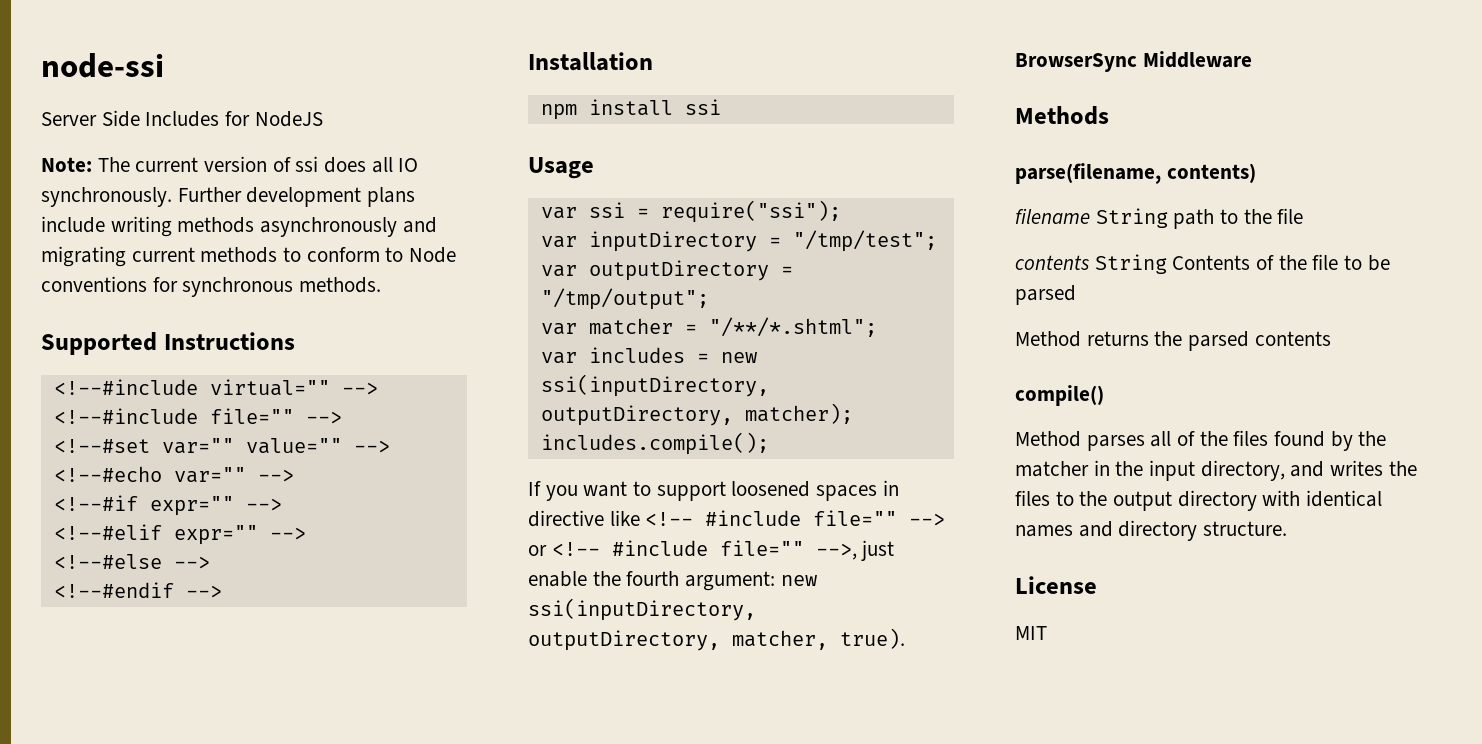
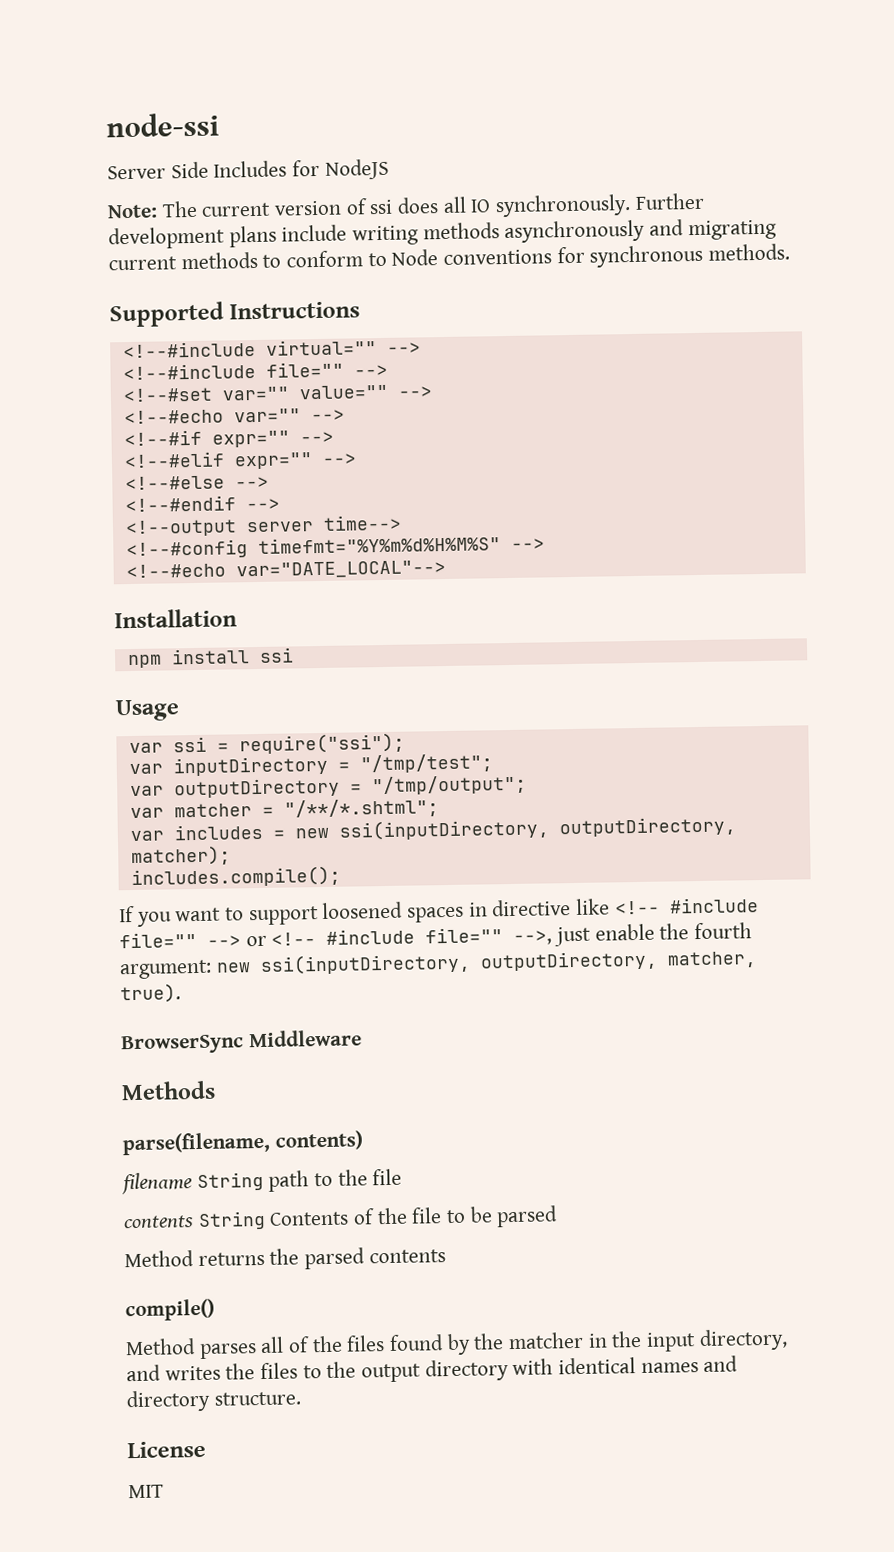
(222, 591) none -> [124,514,402,538] [125,535,545,560] [125,559,446,580] // <!--output server time--> // <!--#config timefmt="%Y%m%d%H%M%S" --> // <!--#echo var="DATE_LOCAL"-->

